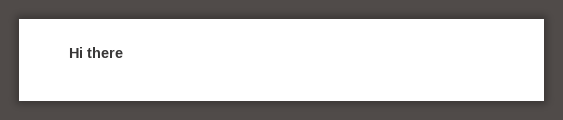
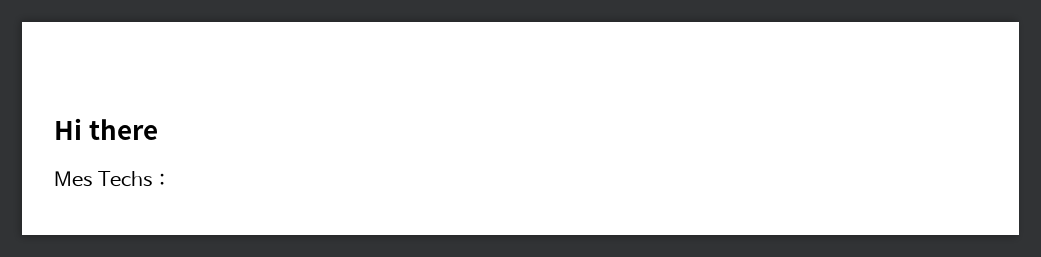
(123, 52) none -> [54,171,165,187] // Mes Techs :

